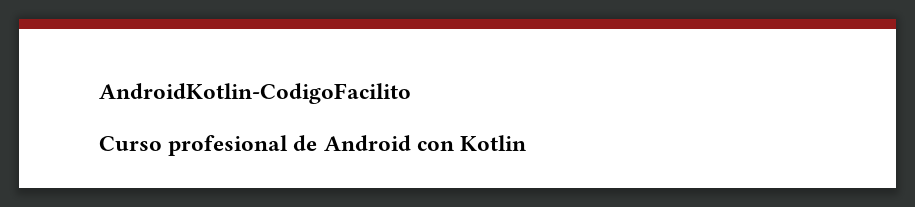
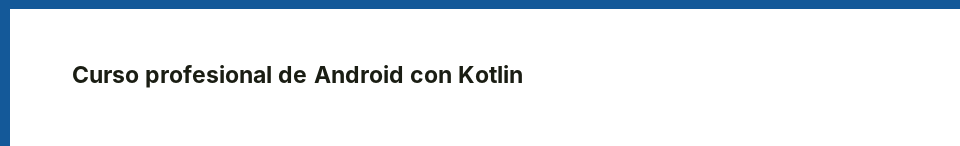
[99,83,411,104] AndroidKotlin-CodigoFacilito // -> (72, 74) none

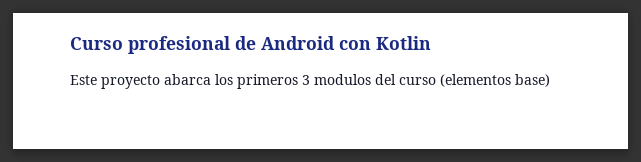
(524, 74) none -> [70,74,550,89] // Este proyecto abarca los primeros 3 modulos del curso (elementos base)

